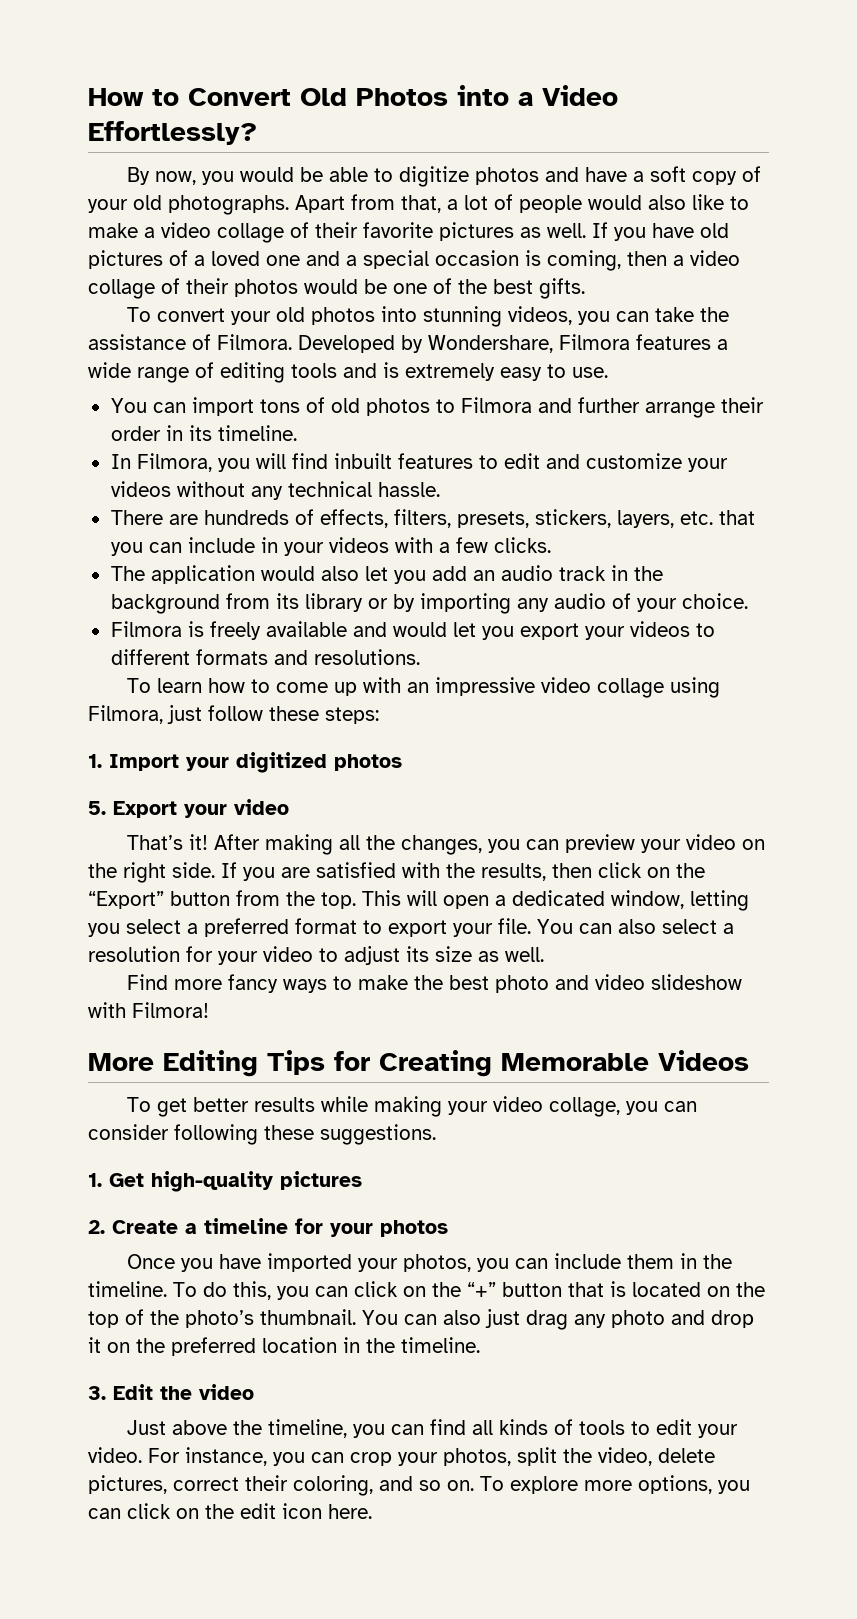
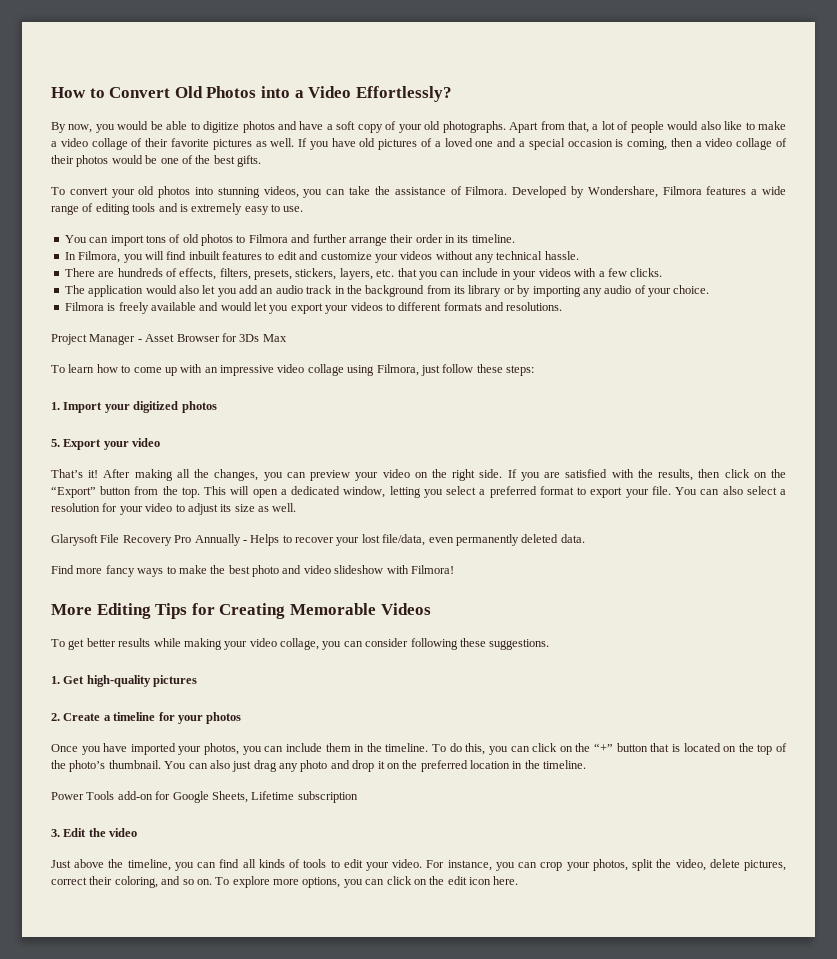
(420, 657) none -> [51,333,287,345] // Project Manager - Asset Browser for 3Ds Max
(544, 954) none -> [51,534,585,546] // Glarysoft File Recovery Pro Annually - Helps to recover your lost file/data, even permanently deleted data.
(480, 1345) none -> [51,791,358,803] // Power Tools add-on for Google Sheets, Lifetime subscription

